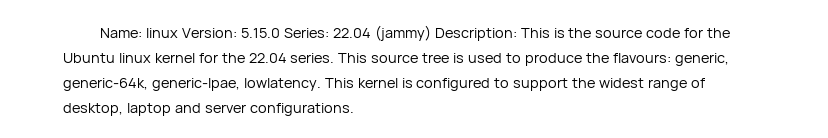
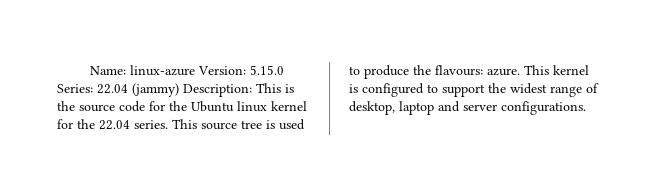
[146,28,179,38] linux -> [130,65,196,76] linux-azure
[674,53,729,66] [63,78,321,91] generic, generic-64k, generic-lpae, lowlatency. -> [487,68,520,76] azure.

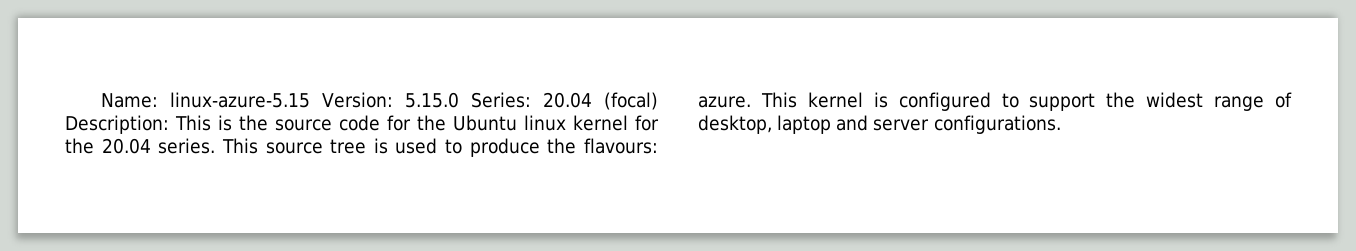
[130,65,196,76] linux-azure -> [170,92,311,108] linux-azure-5.15
[97,83,179,97] 22.04 (jammy) -> [543,92,659,110] 20.04 (focal)
[99,120,130,130] 22.04 -> [101,138,151,154] 20.04

